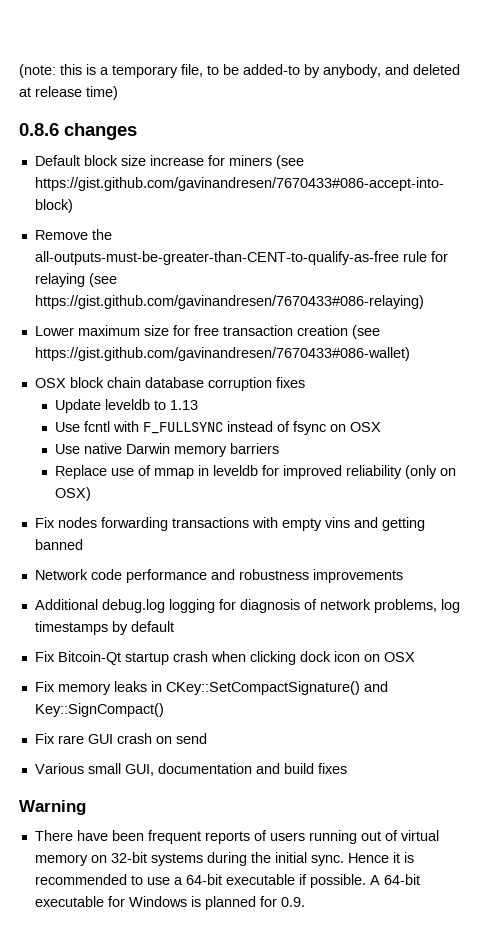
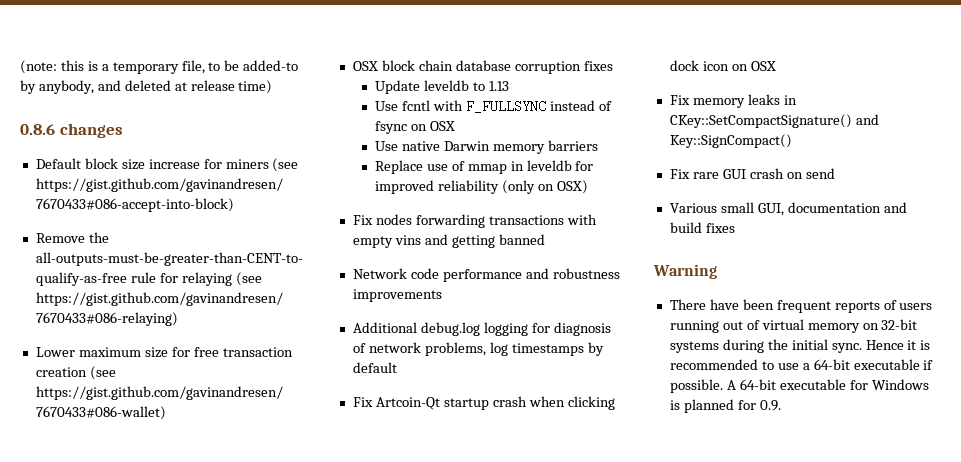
[57,651,121,665] Bitcoin-Qt -> [375,397,440,410] Artcoin-Qt

